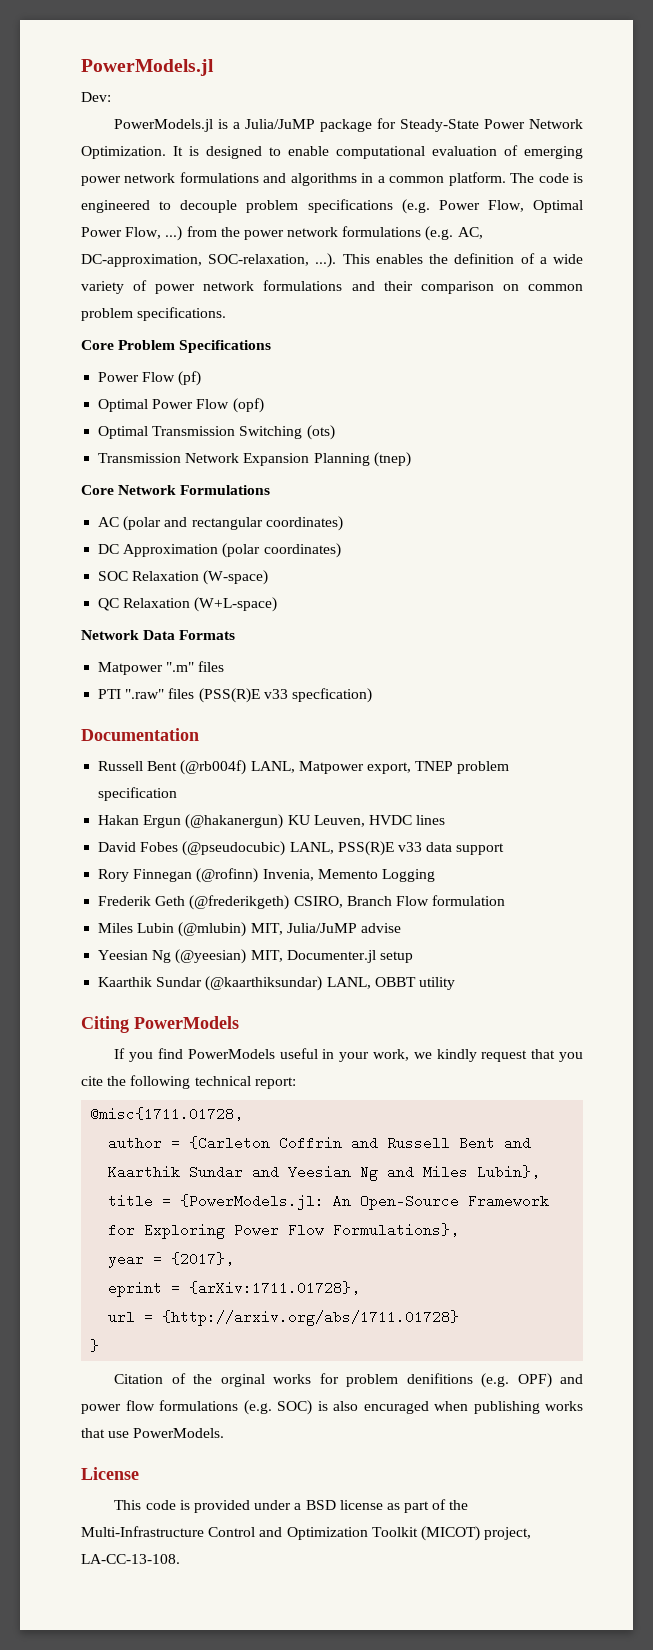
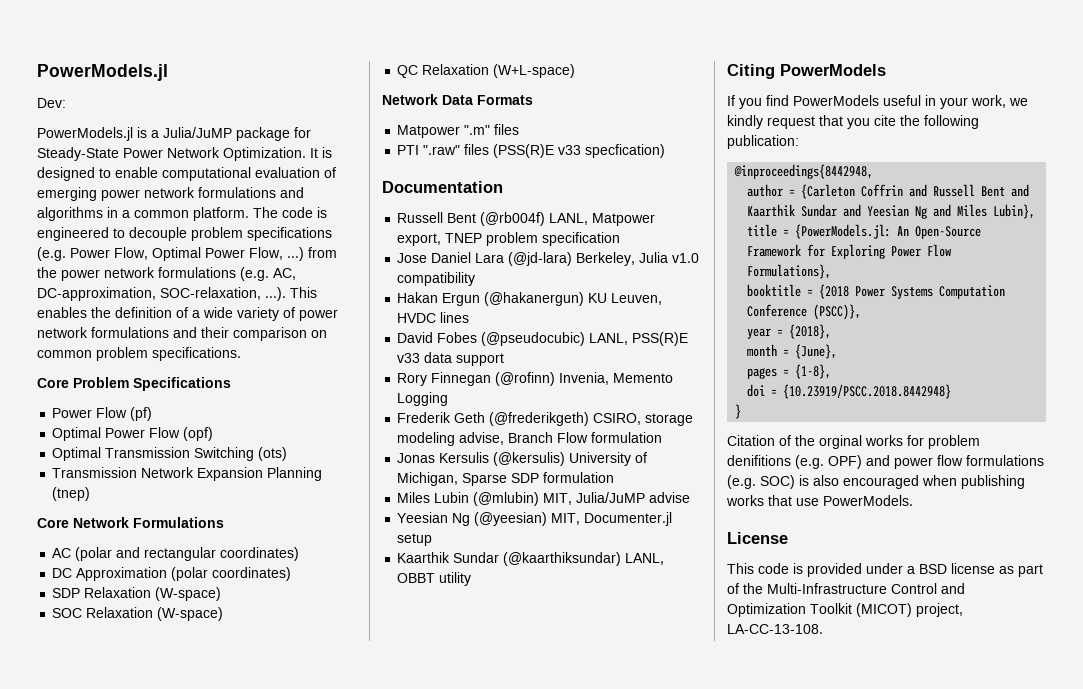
(341, 550) none -> [52,587,222,601] // SDP Relaxation (W-space)
(178, 794) none -> [397,252,700,266] [397,272,476,286] // Jose Daniel Lara (@jd-lara) Berkeley, Julia v1.0 compatibility
(343, 902) none -> [645,413,694,426] [397,432,505,446] storage modeling advise,
(506, 900) none -> [397,452,648,466] [397,472,615,486] // Jonas Kersulis (@kersulis) University of Michigan, Sparse SDP formulation
[194,1076,296,1089] [90,1107,244,1121] technical report: // @misc{1711.01728, -> [727,135,799,149] [734,164,874,179] publication: // @inproceedings{8442948,
[108,1252,235,1268] [108,1281,361,1297] [108,1310,460,1326] year = {2017}, // eprint = {arXiv:1711.01728}, // url = {http://arxiv.org/abs/1711.01728} -> [747,284,1006,299] [747,304,862,320] [747,324,832,339] [747,344,838,359] [747,364,832,379] [747,384,952,399] booktitle = {2018 Power Systems Computation Conference (PSCC)}, // year = {2018}, // month = {June}, // pages = {1-8}, // doi = {10.23919/PSCC.2018.8442948}
[363,1401,429,1414] encuraged -> [843,475,919,489] encouraged

